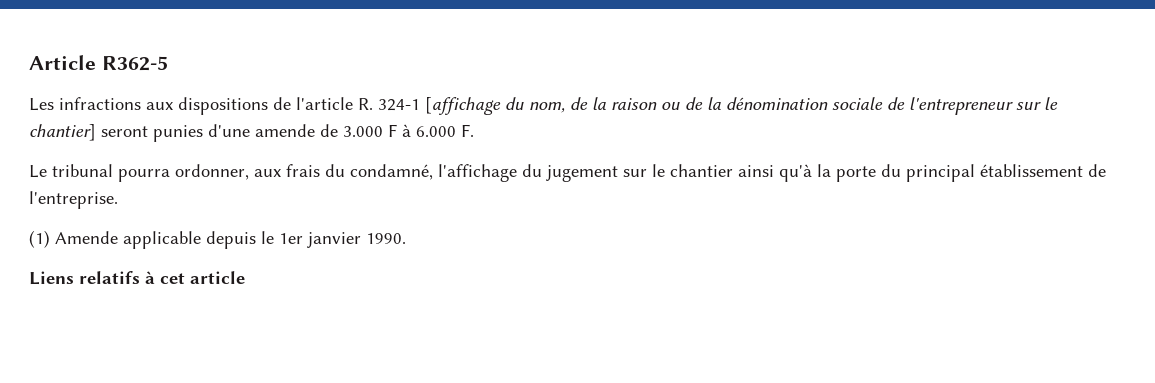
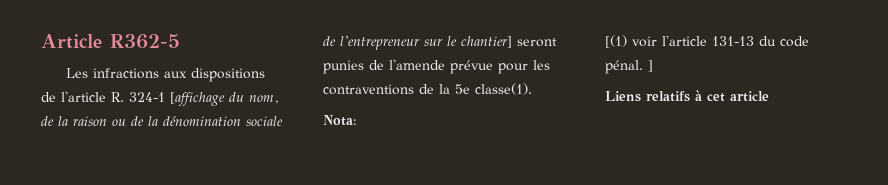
[208,124,474,137] [29,164,1106,182] [29,191,118,209] [29,230,406,249] d'une amende de 3.000 F à 6.000 F. // Le tribunal pourra ordonner, aux frais du condamné, l'affichage du jugement sur le chantier ainsi qu'à la porte du principal établissement de l'entreprise. // (1) Amende applicable depuis le 1er janvier 1990. -> [369,59,550,74] [323,83,532,95] [323,115,356,126] [605,35,809,48] [605,60,653,74] de l'amende prévue pour les contraventions de la 5e classe(1). // Nota: // [(1) voir l'article 131-13 du code pénal. ]

